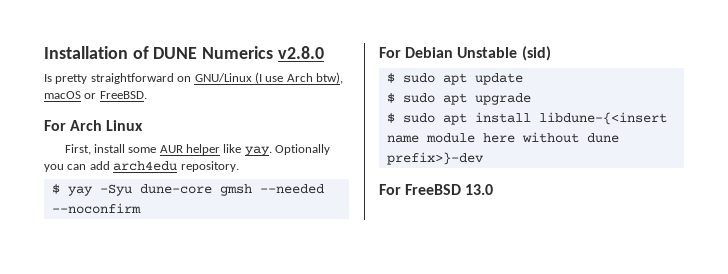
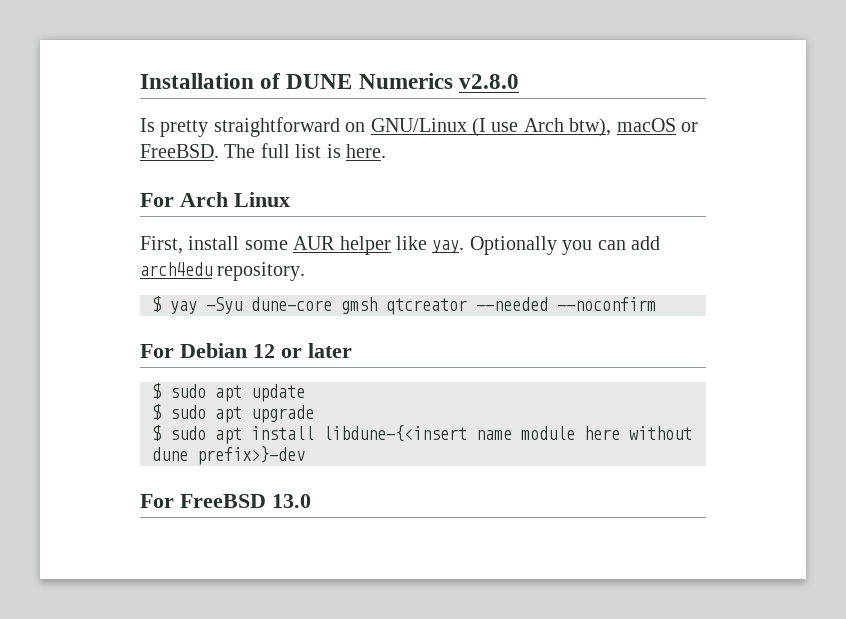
(147, 95) none -> [224,143,386,158] The full list is here.
(252, 190) none -> [386,298,467,315] qtcreator
[457,46,551,61] Unstable (sid) -> [253,343,352,358] 12 or later

